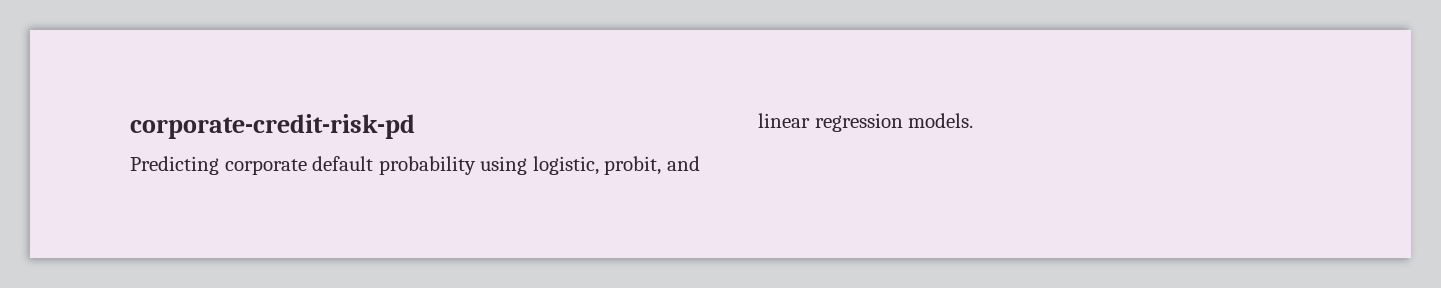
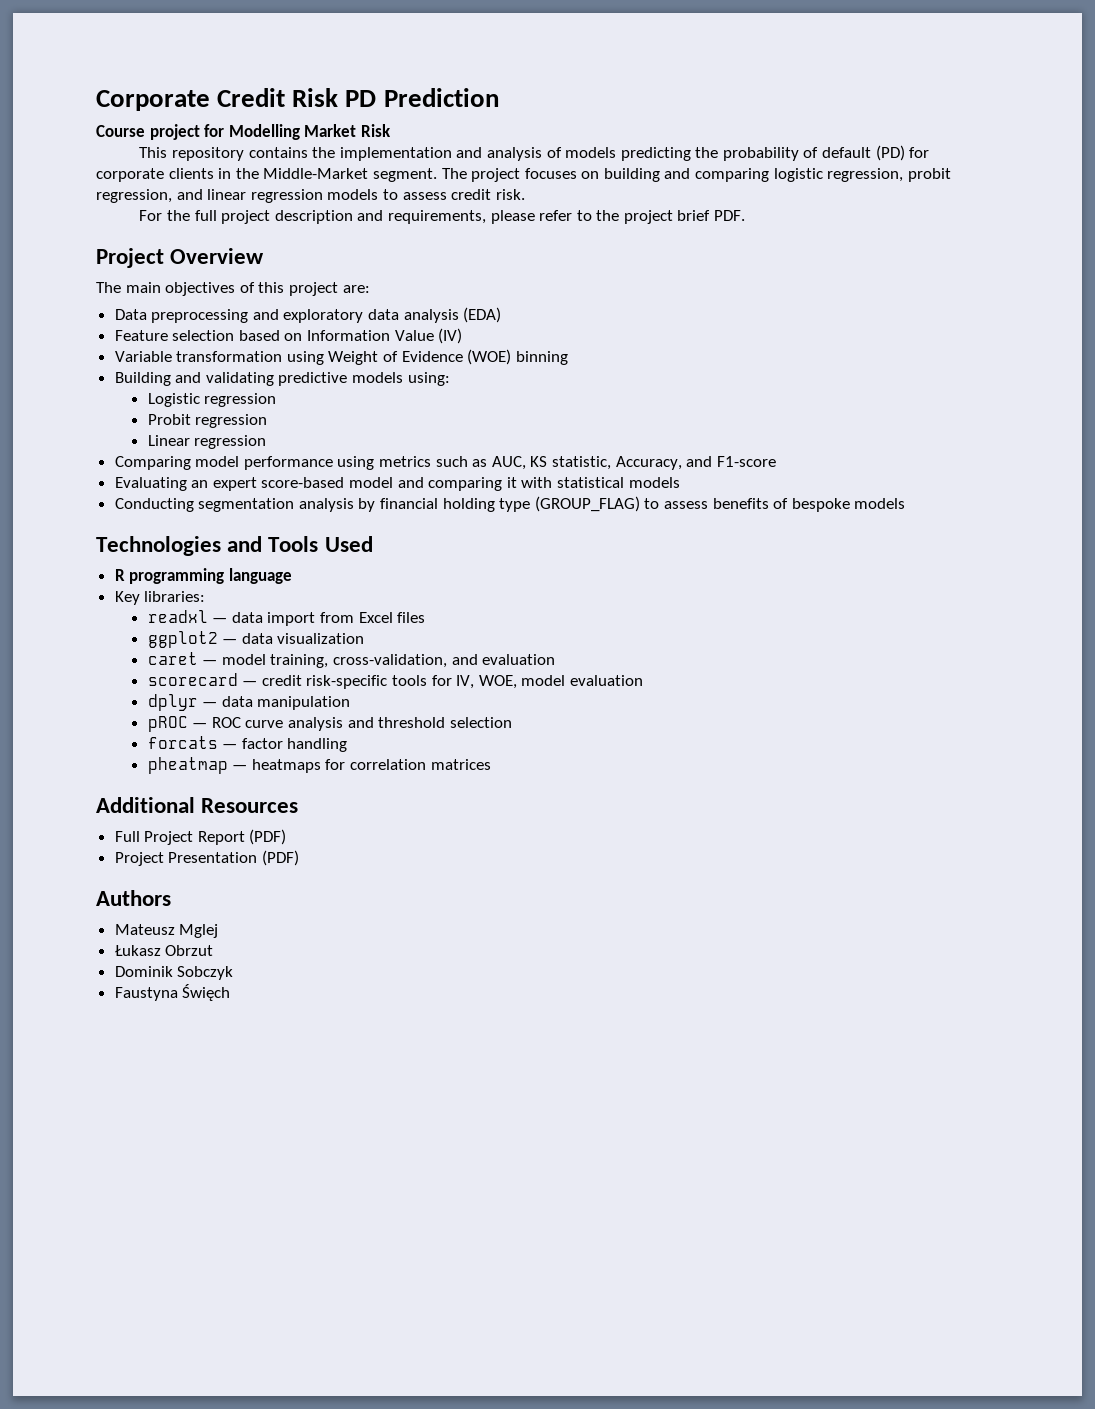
[130,114,415,139] [130,156,700,175] [758,113,974,132] corporate-credit-risk-pd // Predicting corporate default probability using logistic, probit, and linear regression models. -> [96,88,499,111] [96,124,391,140] [139,145,930,161] [96,168,951,182] [96,189,525,203] [139,210,746,224] [96,248,265,268] [96,282,370,296] [114,307,502,323] [114,328,463,344] [114,349,568,365] [114,372,450,386] [147,393,277,407] [147,414,268,428] [147,435,267,449] [114,456,776,470] [114,477,680,491] [114,496,906,512] [96,536,373,556] [114,568,292,584] [114,591,206,605] [147,610,426,626] [147,631,365,648] [147,652,556,668] [147,673,643,689] [147,694,351,711] [147,716,512,732] [147,736,348,752] [147,757,491,774] [96,797,299,813] [114,829,287,845] [114,850,299,866] [96,890,171,906] [114,924,219,938] [114,945,214,956] [114,966,234,980] [114,984,231,1001] Corporate Credit Risk PD Prediction // Course project for Modelling Market Risk // This repository contains the implementation and analysis of models predicting the probability of default (PD) for corporate clients in the Middle-Market segment. The project focuses on building and comparing logistic regression, probit regression, and linear regression models to assess credit risk. // For the full project description and requirements, please refer to the project brief PDF. // Project Overview // The main objectives of this project are: // Data preprocessing and exploratory data analysis (EDA) // Feature selection based on Information Value (IV) // Variable transformation using Weight of Evidence (WOE) binning // Building and validating predictive models using: // Logistic regression // Probit regression // Linear regression // Comparing model performance using metrics such as AUC, KS statistic, Accuracy, and F1-score // Evaluating an expert score-based model and comparing it with statistical models // Conducting segmentation analysis by financial holding type (GROUP_FLAG) to assess benefits of bespoke models // Technologies and Tools Used // R programming language // Key libraries: // readxl — data import from Excel files // ggplot2 — data visualization // caret — model training, cross-validation, and evaluation // scorecard — credit risk-specific tools for IV, WOE, model evaluation // dplyr — data manipulation // pROC — ROC curve analysis and threshold selection // forcats — factor handling // pheatmap — heatmaps for correlation matrices // Additional Resources // Full Project Report (PDF) // Project Presentation (PDF) // Authors // Mateusz Mglej // Łukasz Obrzut // Dominik Sobczyk // Faustyna Święch

